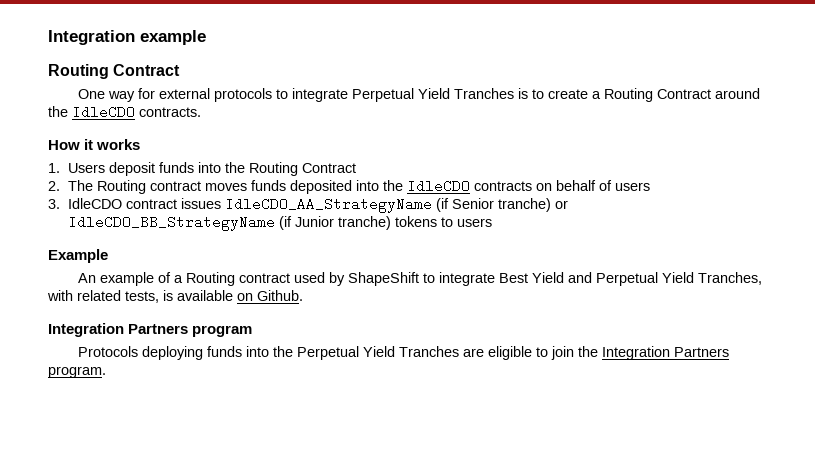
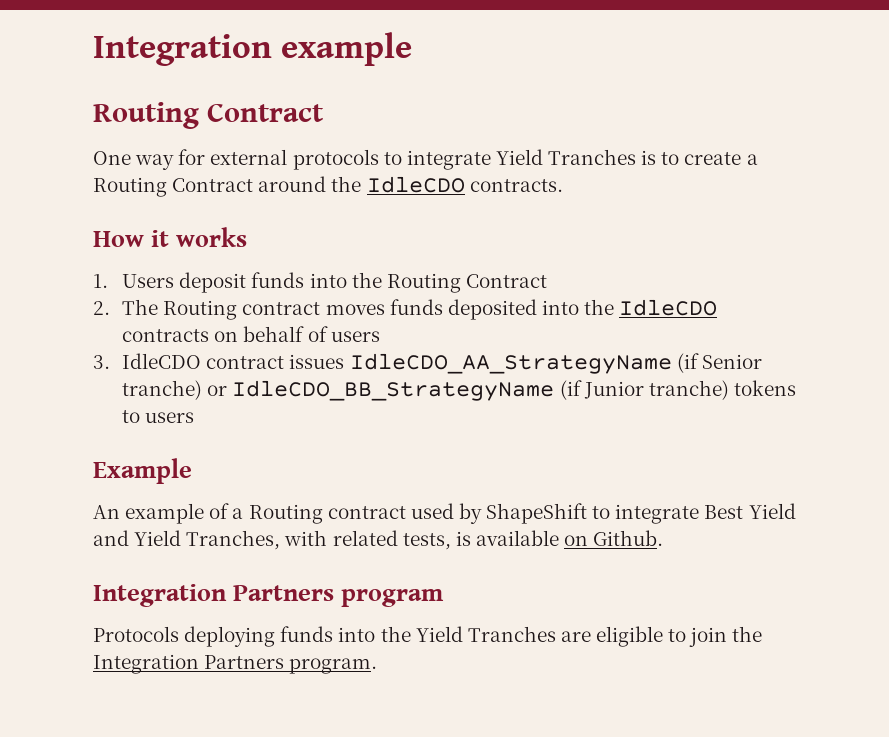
[352,88,415,102] Perpetual -> (491, 160) none
[596,272,659,286] Perpetual -> (129, 538) none
[297,346,360,360] Perpetual -> (411, 634) none

